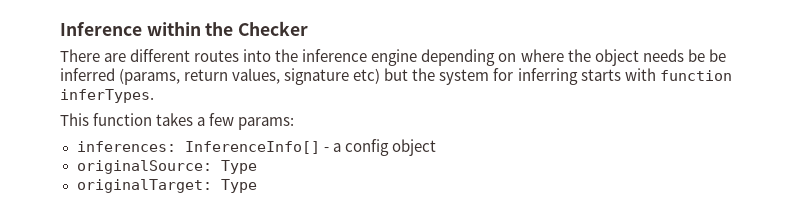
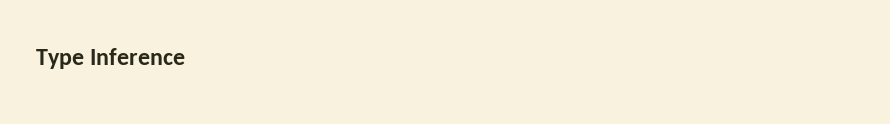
[60,21,309,36] [60,49,726,66] [60,68,732,85] [60,89,154,103] [60,113,295,130] [76,139,436,156] [76,160,257,174] [76,179,257,193] Inference within the Checker // There are different routes into the inference engine depending on where the object needs be be inferred (params, return values, signature etc) but the system for inferring starts with function inferTypes. // This function takes a few params: // inferences: InferenceInfo[] - a config object // originalSource: Type // originalTarget: Type -> [36,48,186,69] Type Inference

